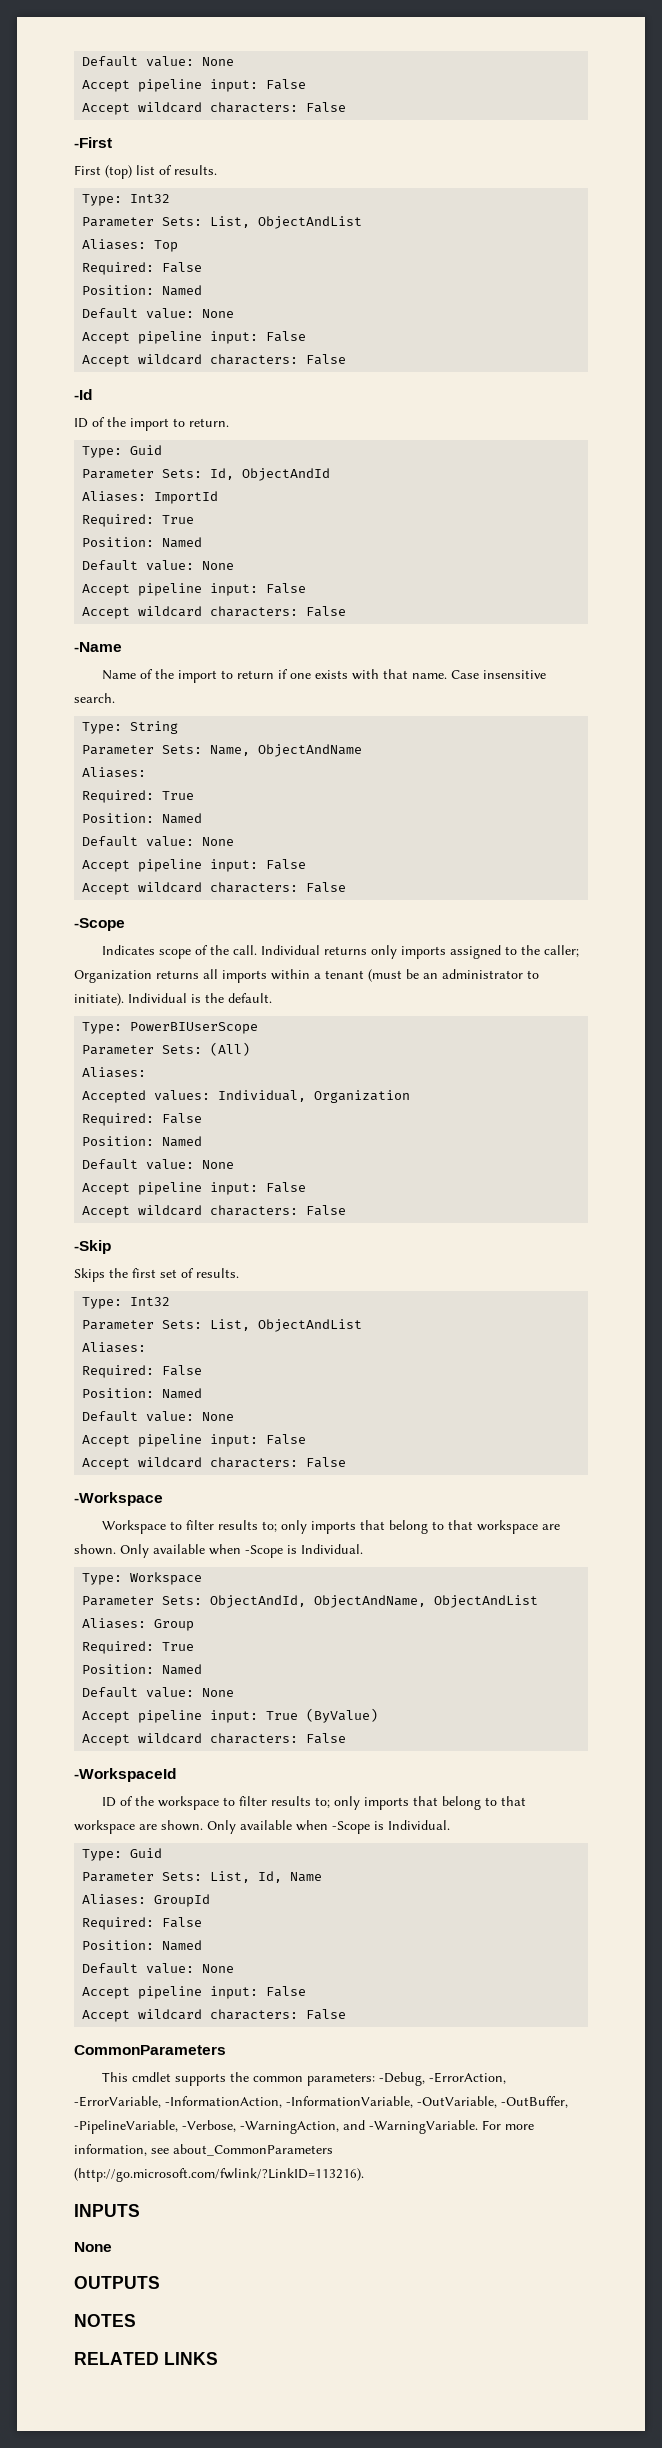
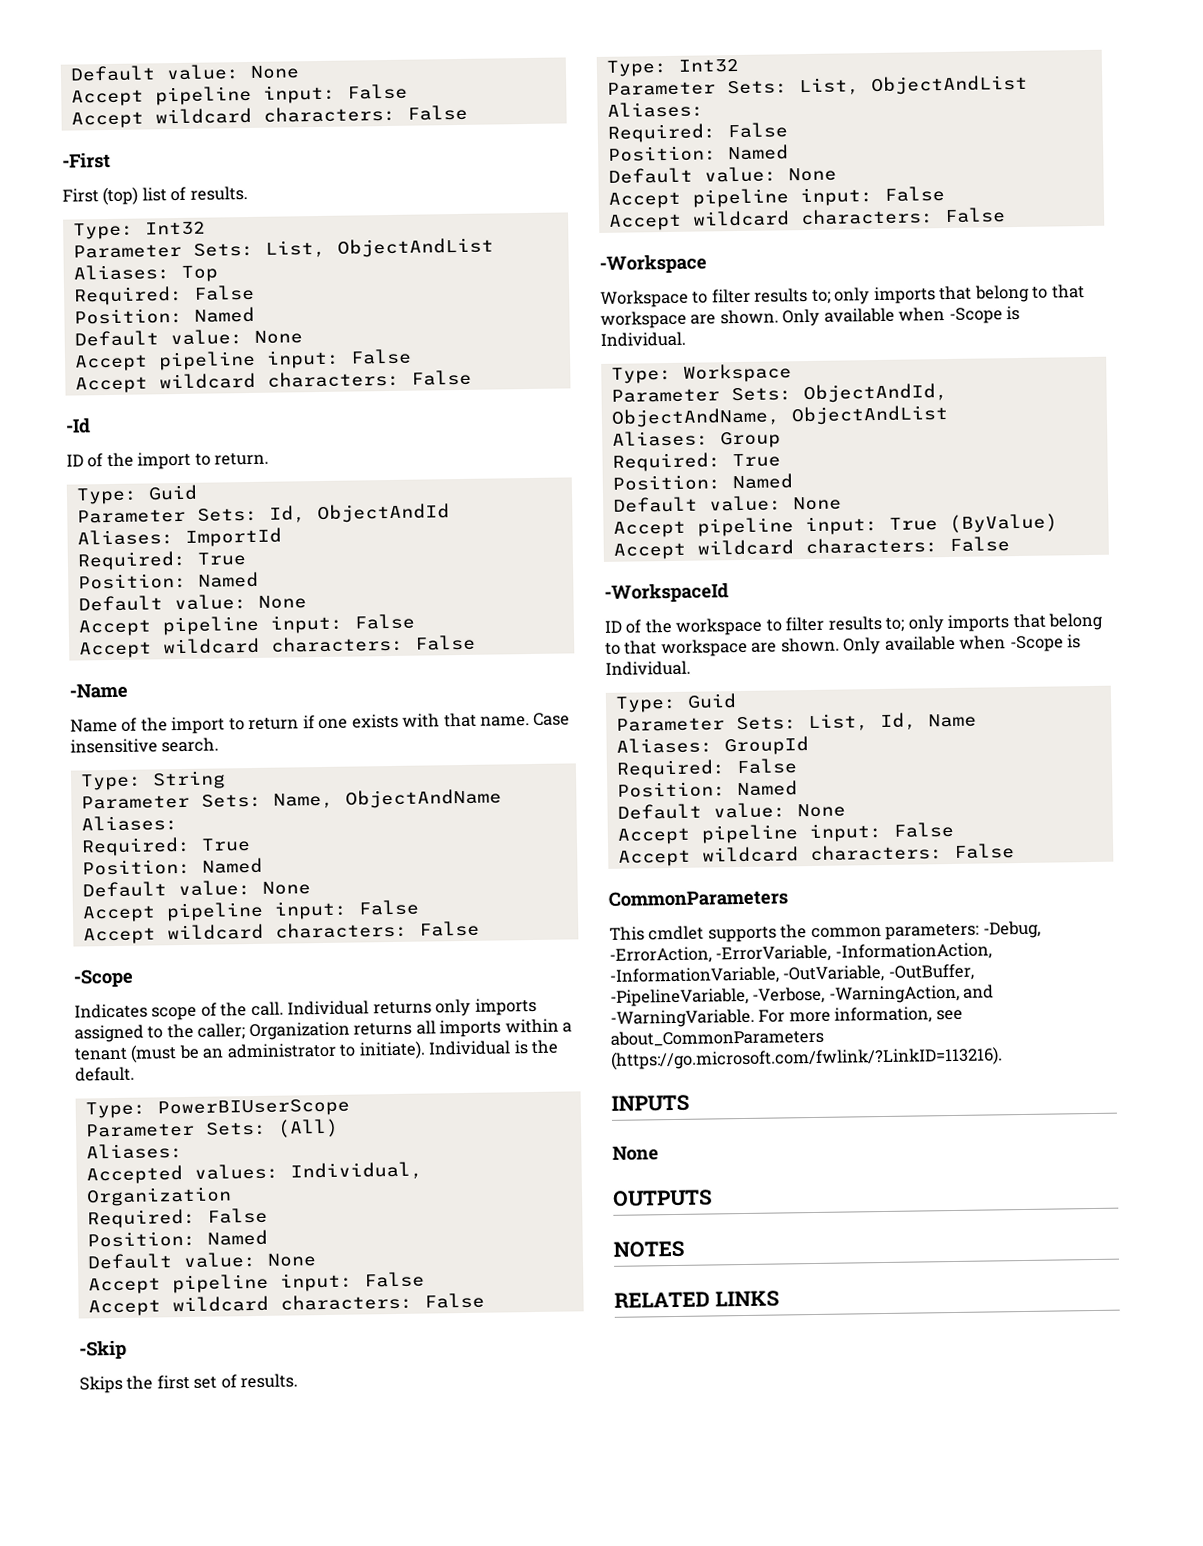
[74,2168,364,2182] (http://go.microsoft.com/fwlink/?LinkID=113216). -> [610,1046,1003,1070] (https://go.microsoft.com/fwlink/?LinkID=113216).

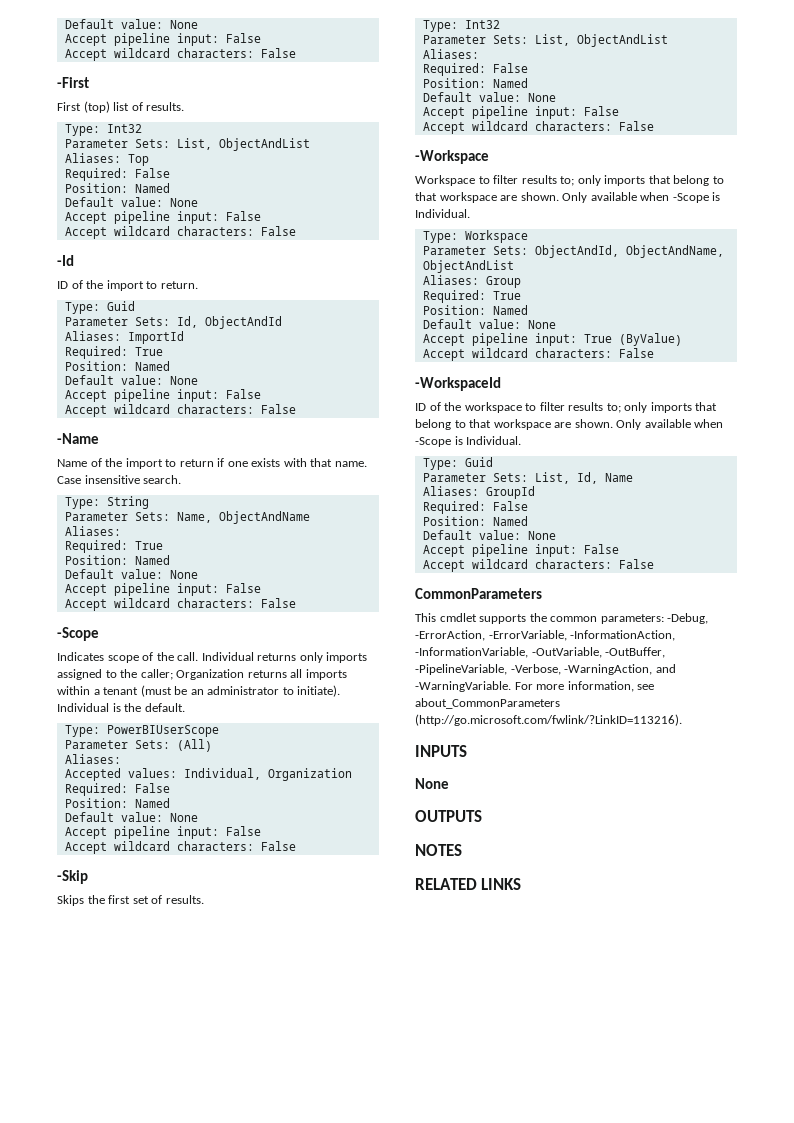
[610,1046,1003,1070] (https://go.microsoft.com/fwlink/?LinkID=113216). -> [415,714,682,726] (http://go.microsoft.com/fwlink/?LinkID=113216).

